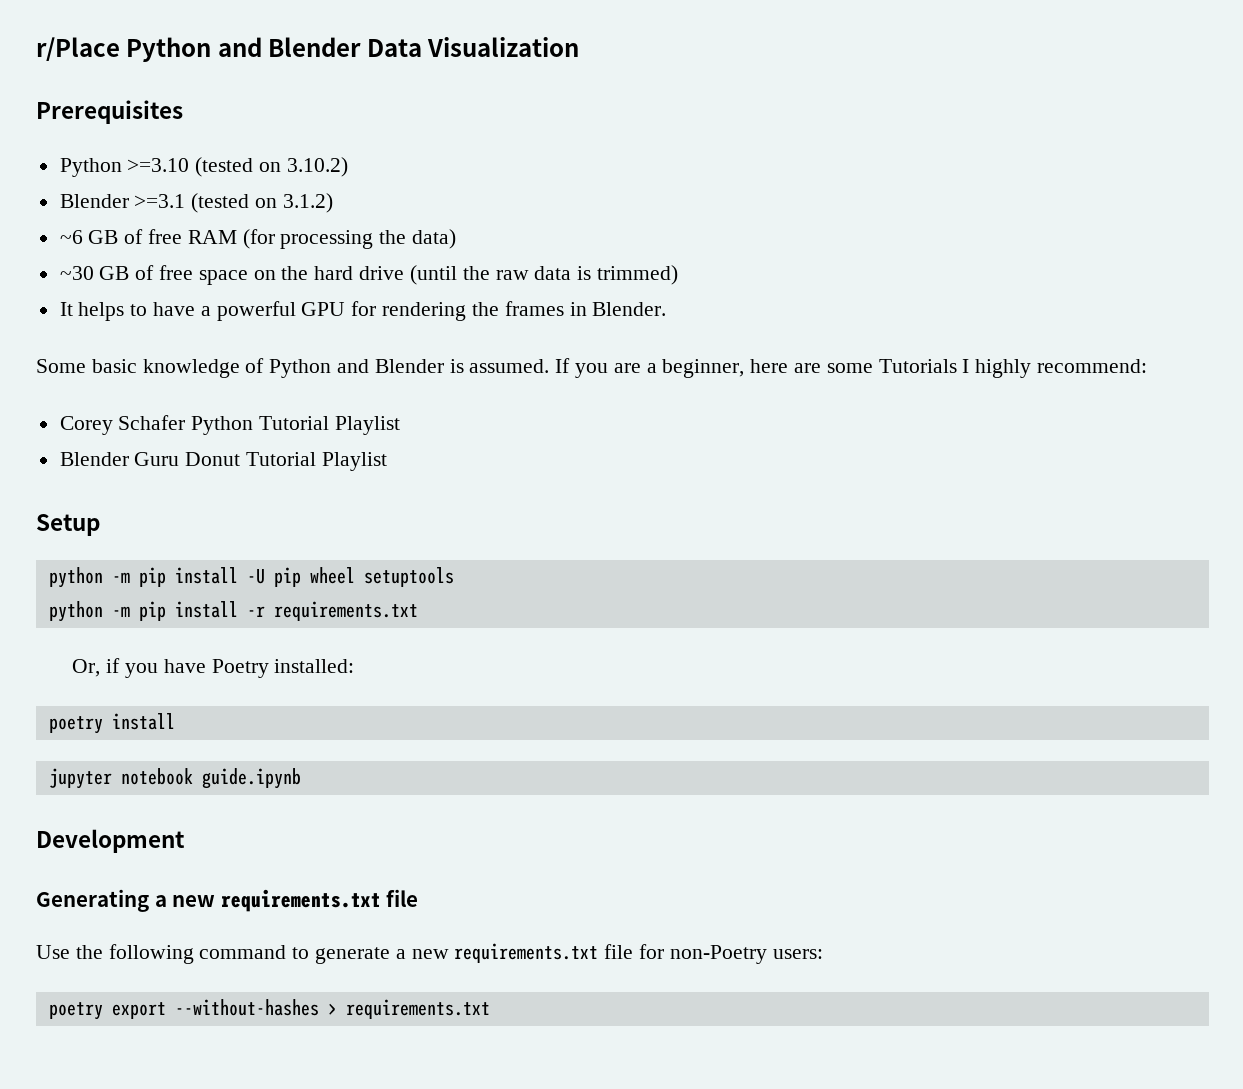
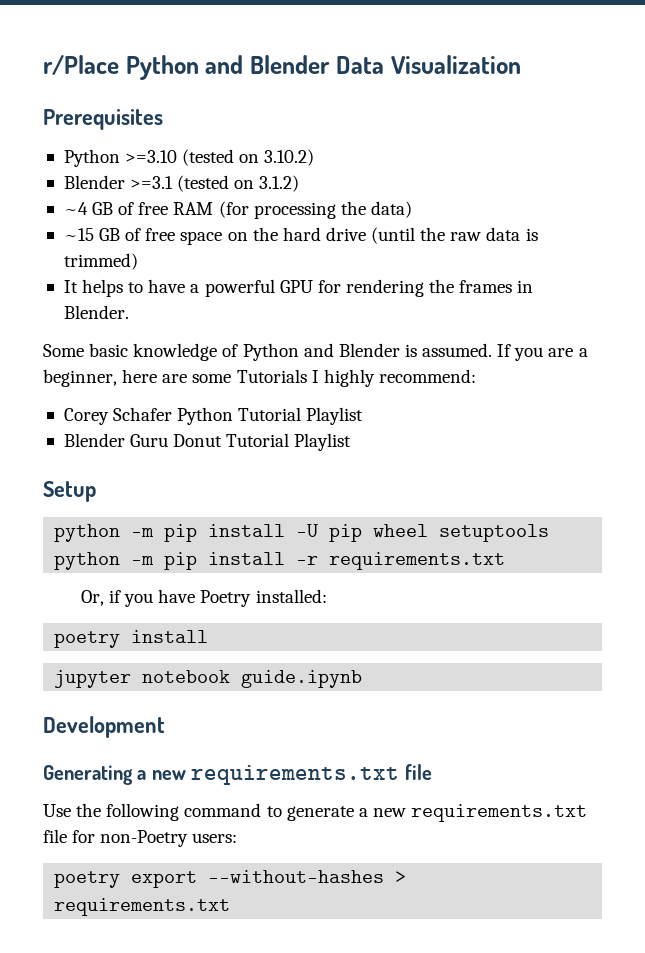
[59,230,83,244] ~6 -> [63,202,88,215] ~4
[59,266,94,280] ~30 -> [63,228,94,241] ~15

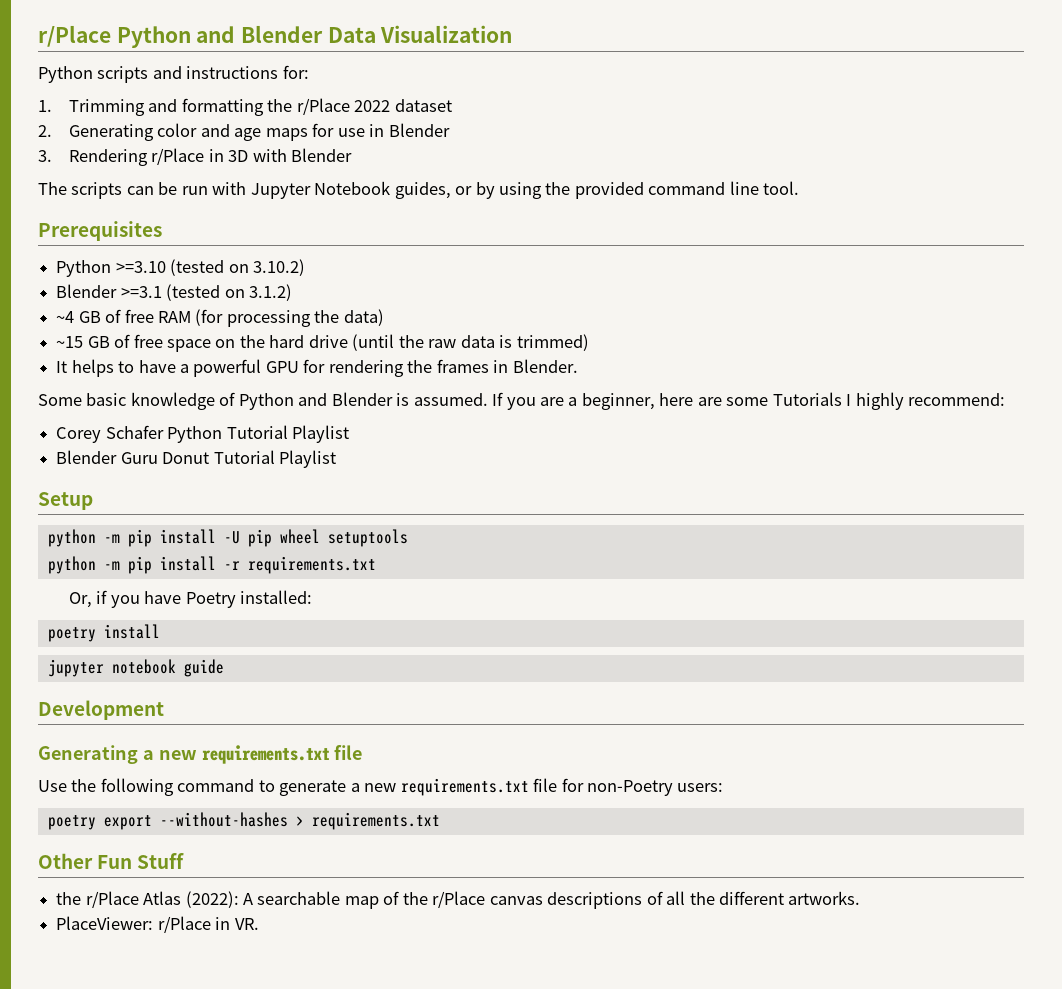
(521, 64) none -> [38,65,309,83] [38,98,452,116] [38,123,450,141] [38,148,353,166] [38,181,800,199] // Python scripts and instructions for: // 1. Trimming and formatting the r/Place 2022 dataset // 2. Generating color and age maps for use in Blender // 3. Rendering r/Place in 3D with Blender // The scripts can be run with Jupyter Notebook guides, or by using the provided command line tool.
[241,670,363,688] guide.ipynb -> [183,659,224,677] guide
(231, 907) none -> [38,853,185,869] [56,891,861,909] [56,916,259,933] // Other Fun Stuff // the r/Place Atlas (2022): A searchable map of the r/Place canvas descriptions of all the different artworks. // PlaceViewer: r/Place in VR.

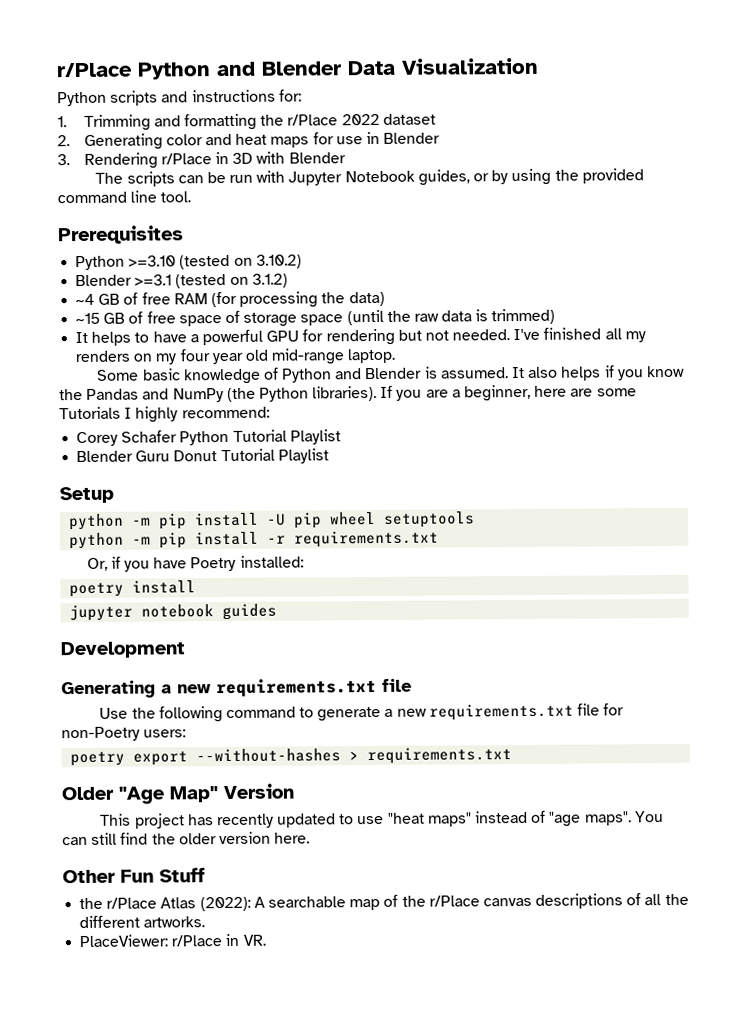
[234,128,262,141] age -> [235,133,268,145] heat
[215,335,348,348] on the hard drive -> [224,310,344,327] of storage space
[407,359,578,373] the frames in Blender. -> [397,327,646,343] [75,348,396,365] but not needed. I've finished all my renders on my four year old mid-range laptop.
(488, 399) none -> [512,365,685,381] [59,385,378,403] It also helps if you know the Pandas and NumPy (the Python libraries).
[183,659,224,677] guide -> [222,603,278,621] guides
(440, 821) none -> [61,783,294,805] [100,810,664,829] [62,831,311,846] // Older "Age Map" Version // This project has recently updated to use "heat maps" instead of "age maps". You can still find the older version here.

